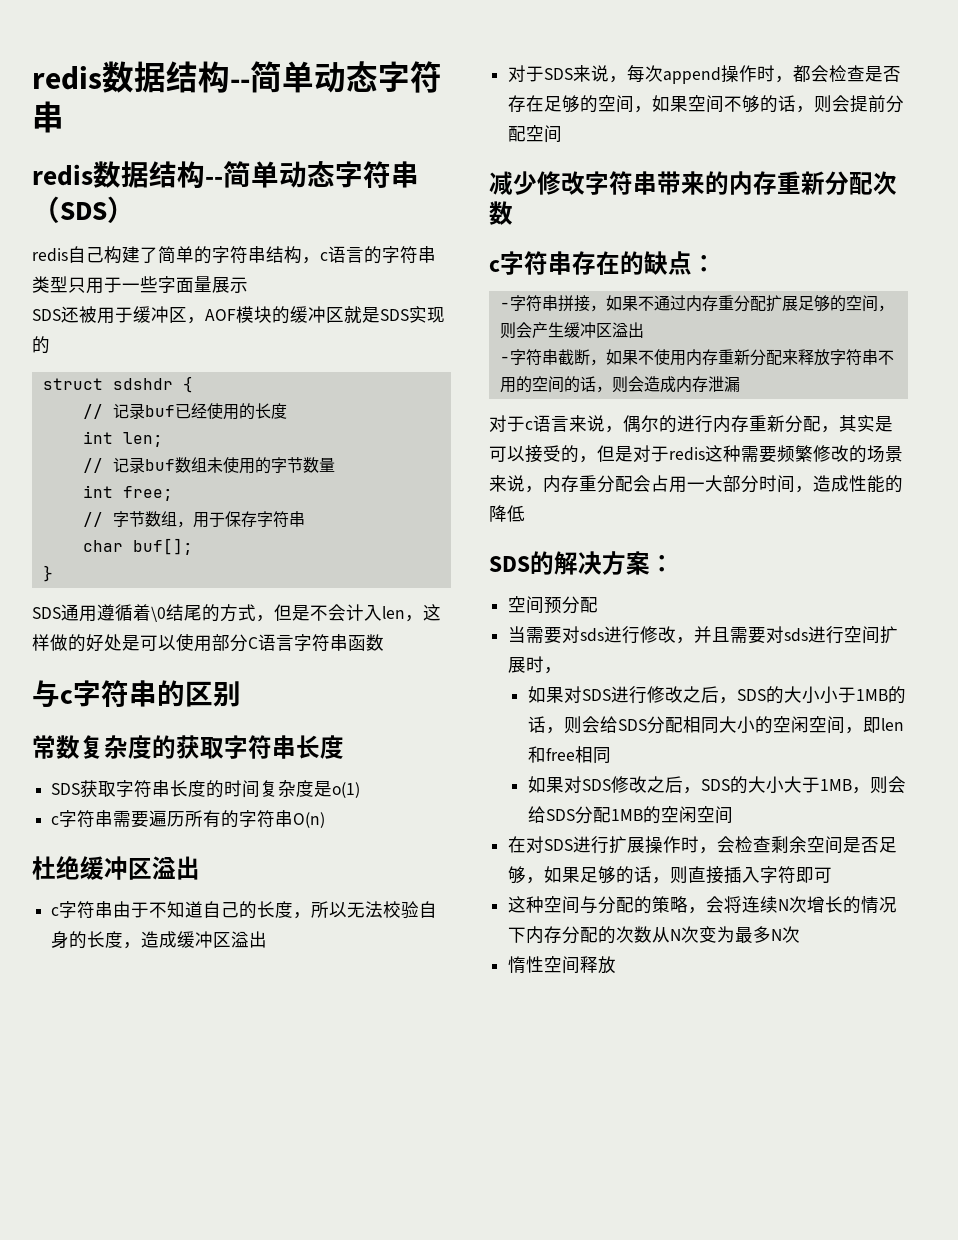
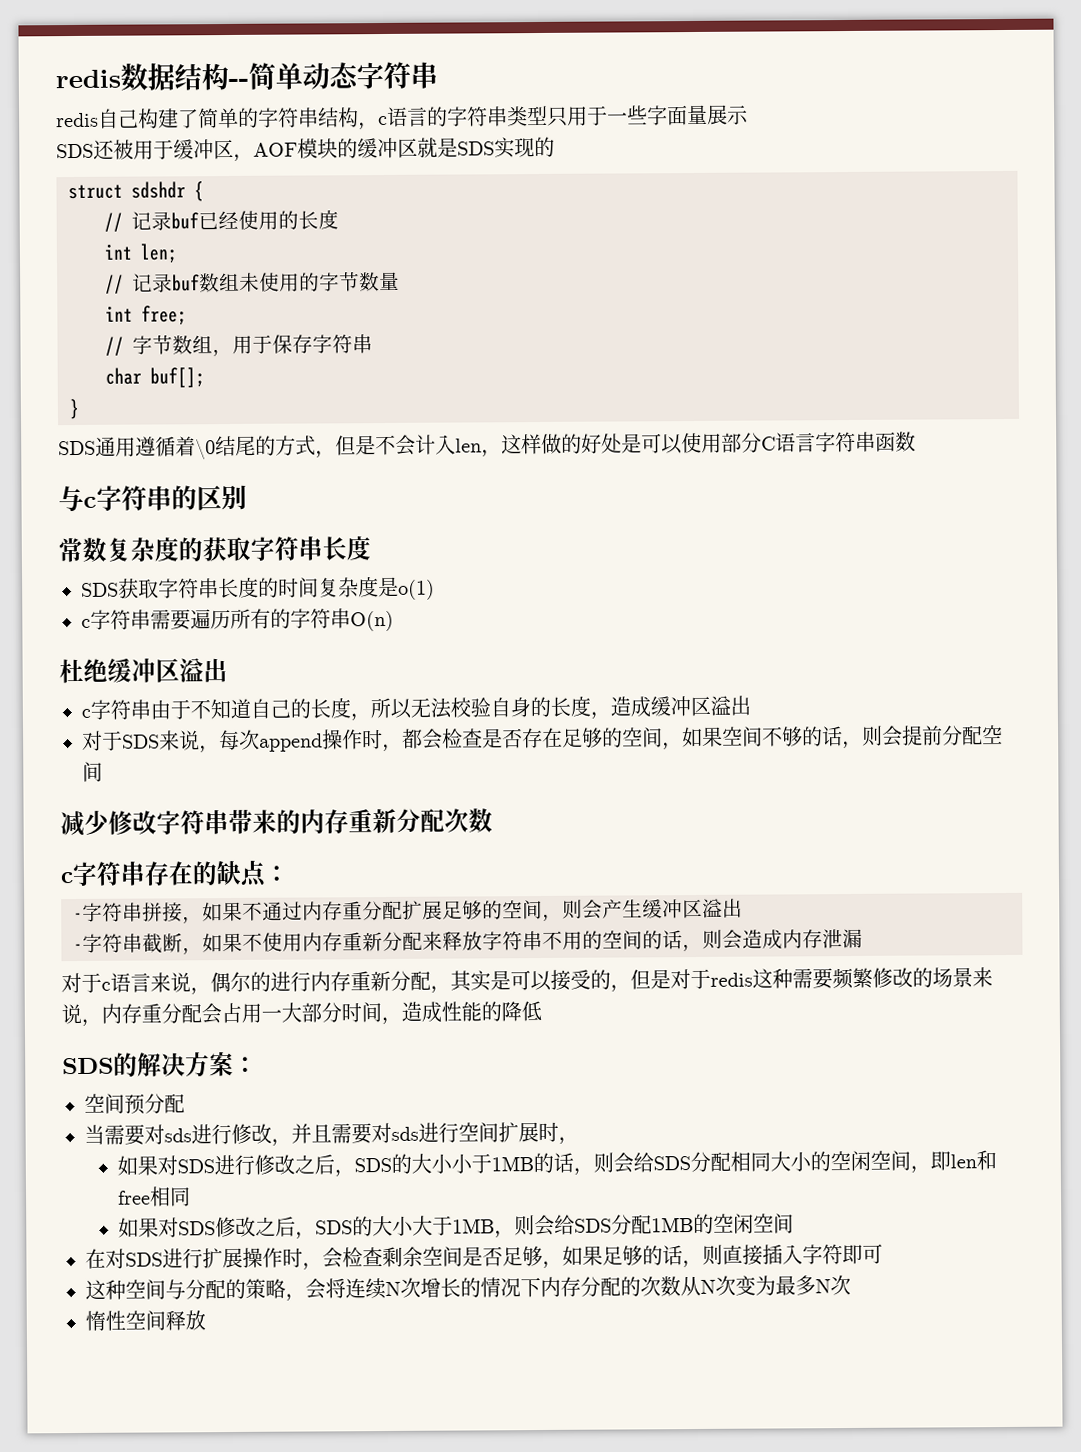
[32,61,442,93] [32,101,64,133] [32,161,419,189] [32,196,135,223] redis数据结构--简单动态字符串 // redis数据结构--简单动态字符串（SDS） -> [55,61,438,91] redis数据结构--简单动态字符串

